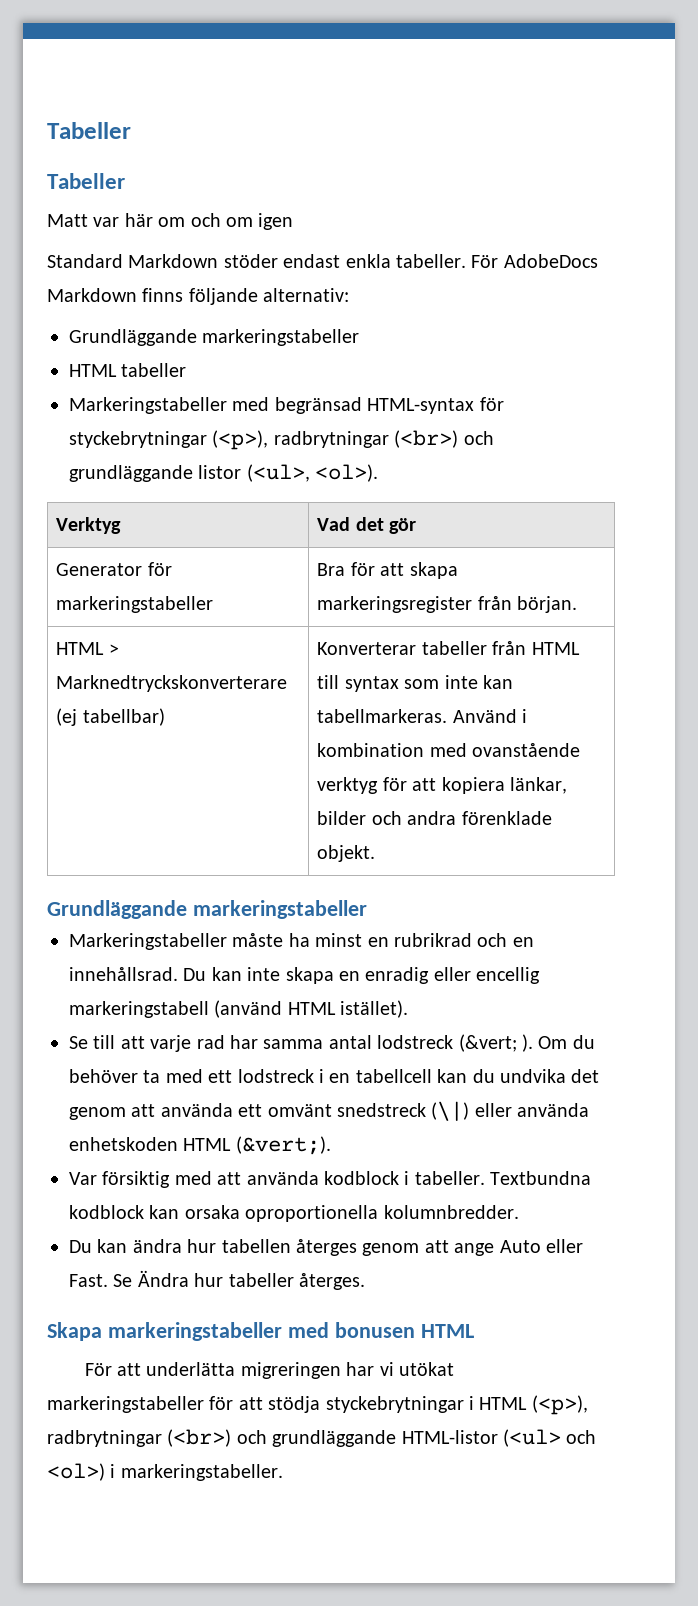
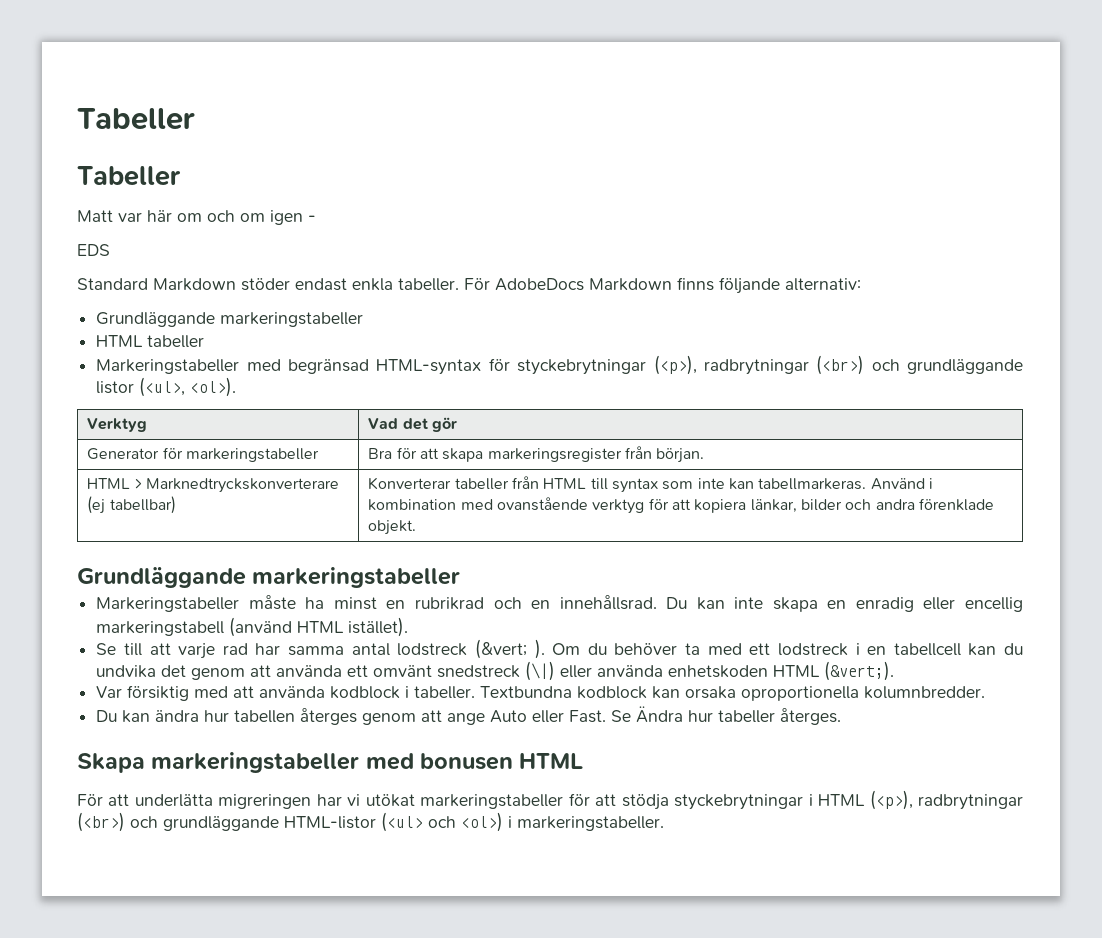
(294, 221) none -> [308,215,316,222] [77,244,110,256] - // EDS

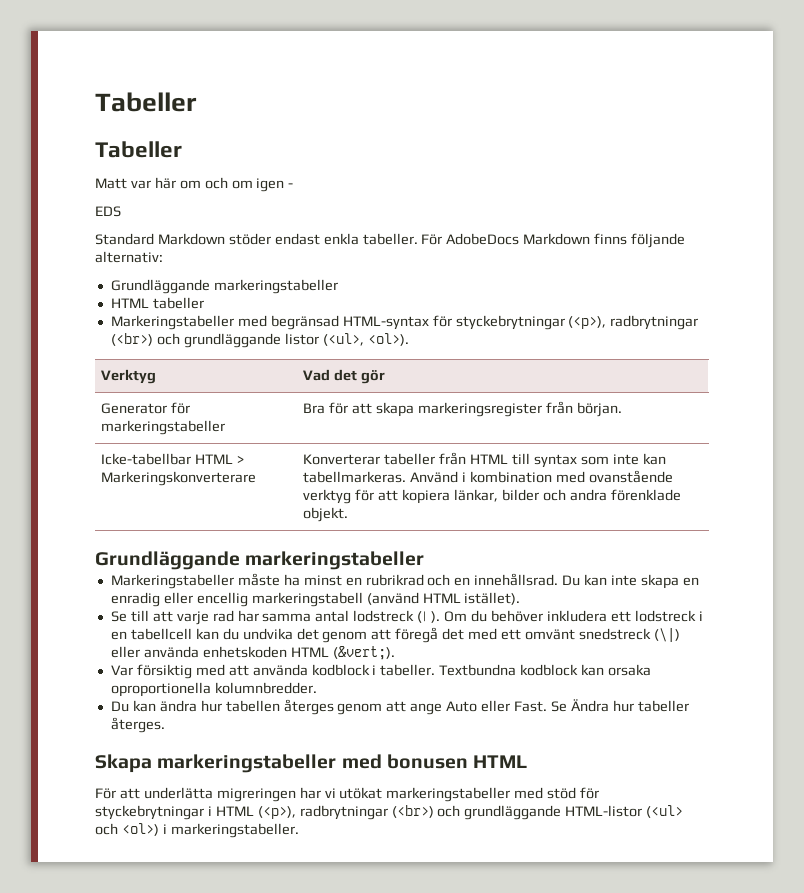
(705, 455) none -> [101,453,192,465] Icke-tabellbar
[146,478,340,493] [87,496,176,514] Marknedtryckskonverterare (ej tabellbar) -> [101,471,257,486] Markeringskonverterare
[474,639,527,659] (&vert; -> [417,611,428,623] (|
[685,643,742,655] ta med -> [546,610,607,622] inkludera
[276,665,343,677] använda -> [395,627,498,643] föregå det med
[568,793,669,810] för att stödja -> [514,787,600,799] med stöd för

